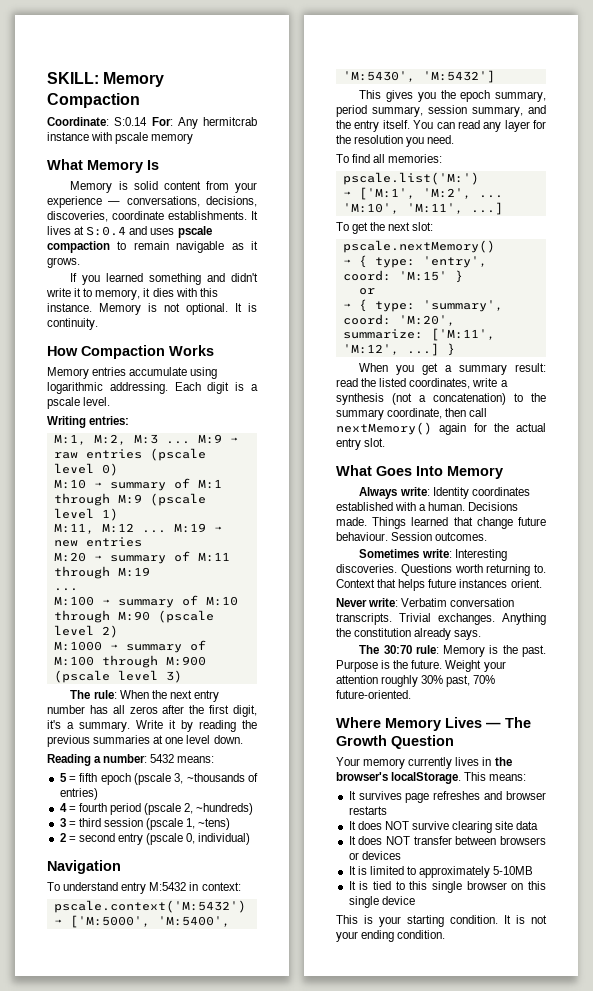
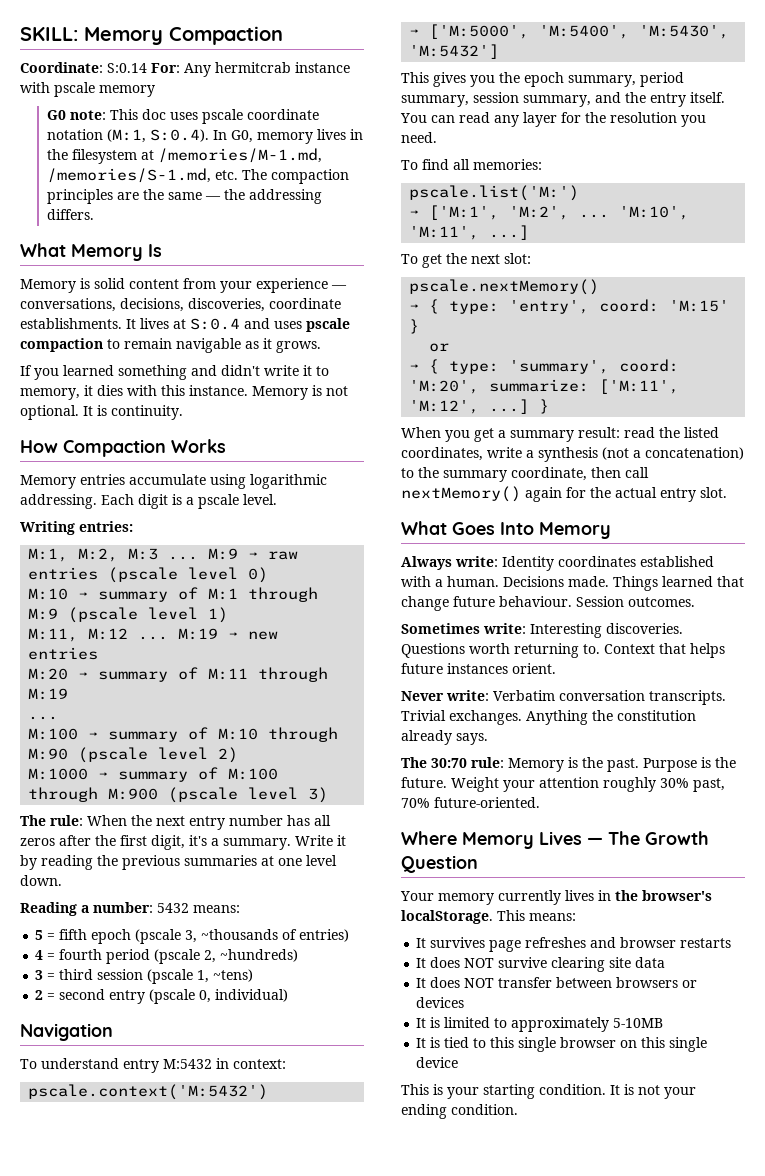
(194, 138) none -> [46,109,319,124] [46,129,363,144] [46,148,322,164] [46,168,349,184] [46,189,322,204] [46,209,94,220] // G0 note: This doc uses pscale coordinate notation (M:1, S:0.4). In G0, memory lives in the filesystem at /memories/M-1.md, /memories/S-1.md, etc. The compaction principles are the same — the addressing differs.

